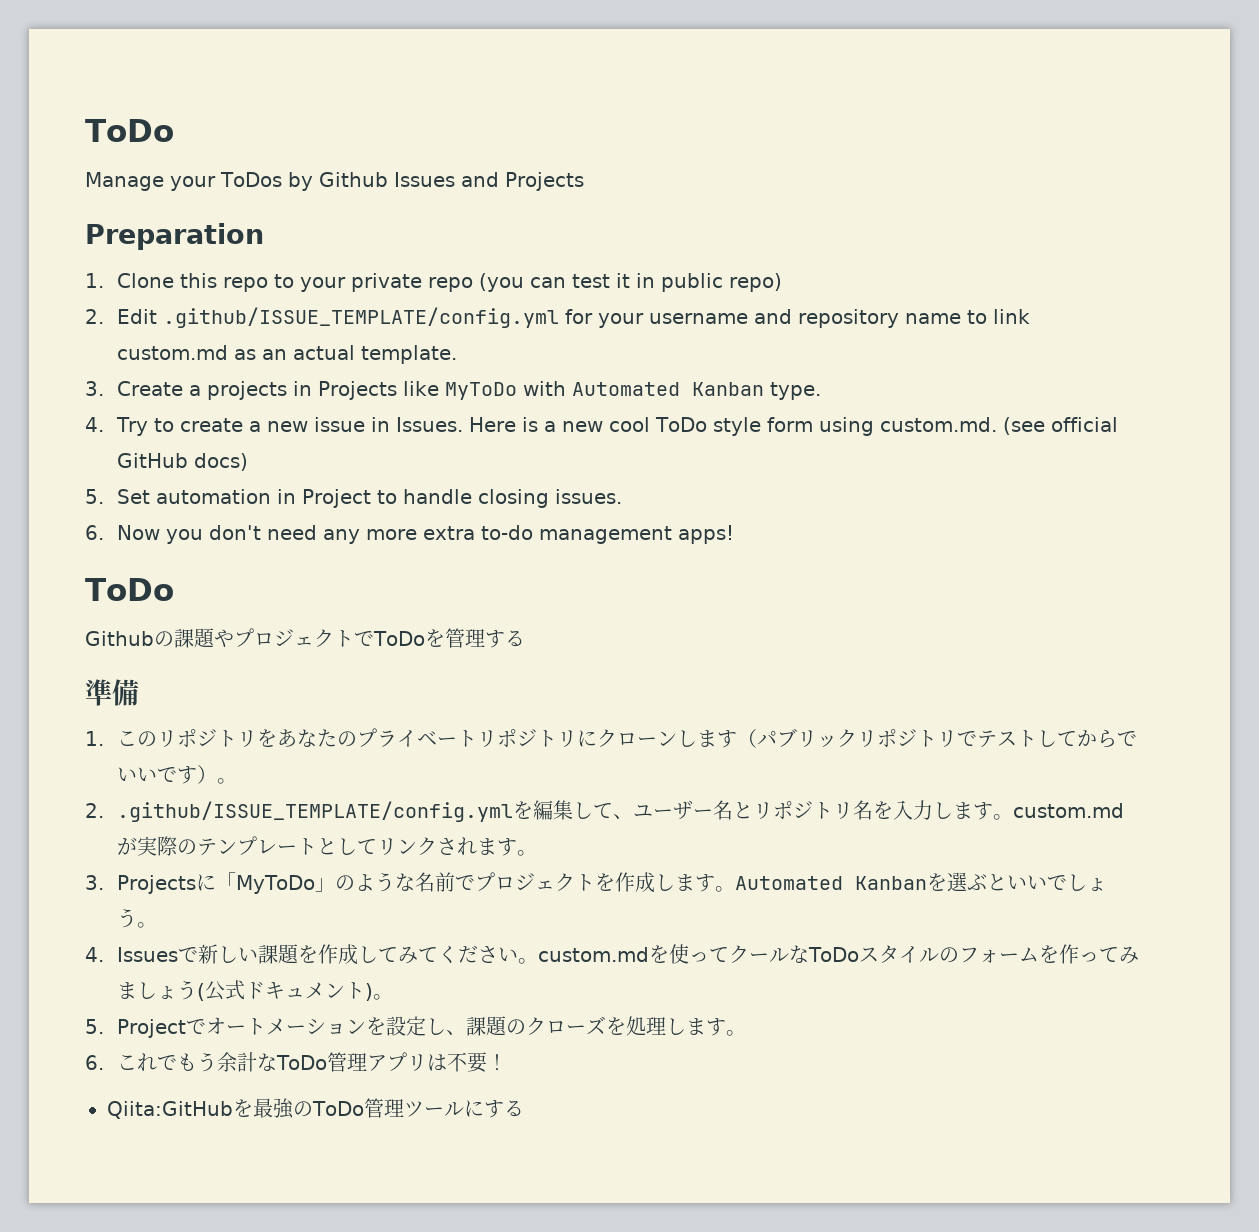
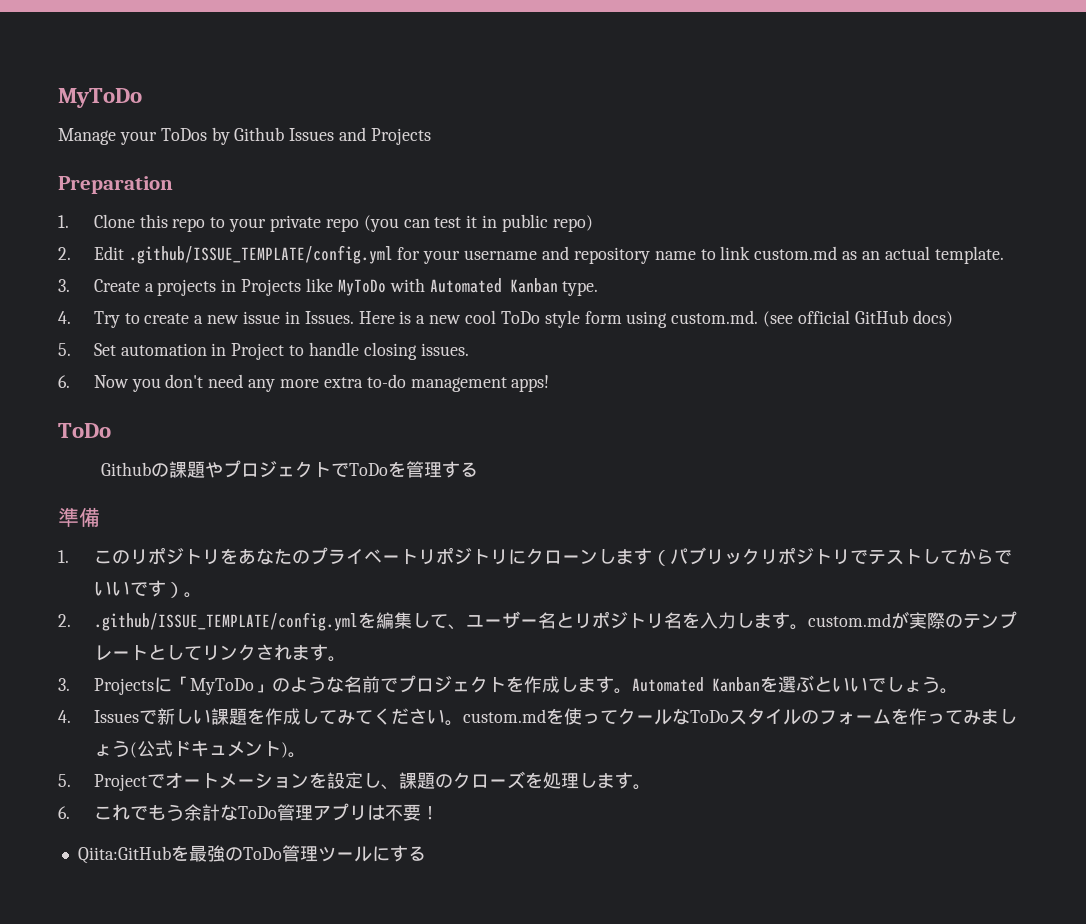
[85,119,174,142] ToDo -> [58,88,142,108] MyToDo

